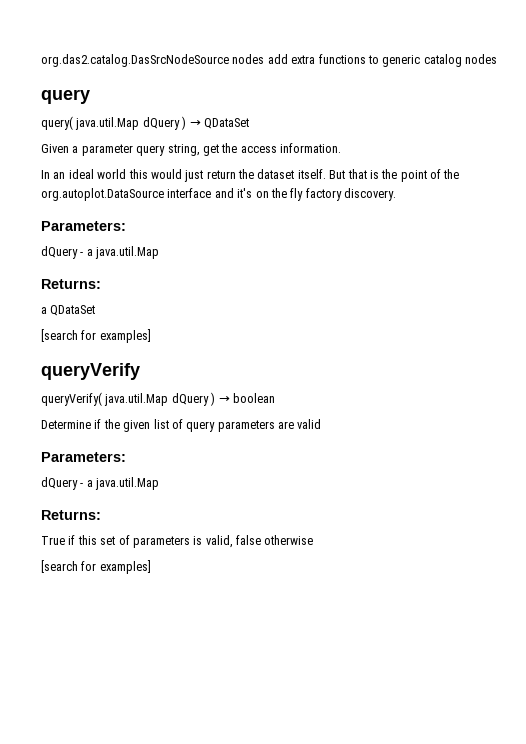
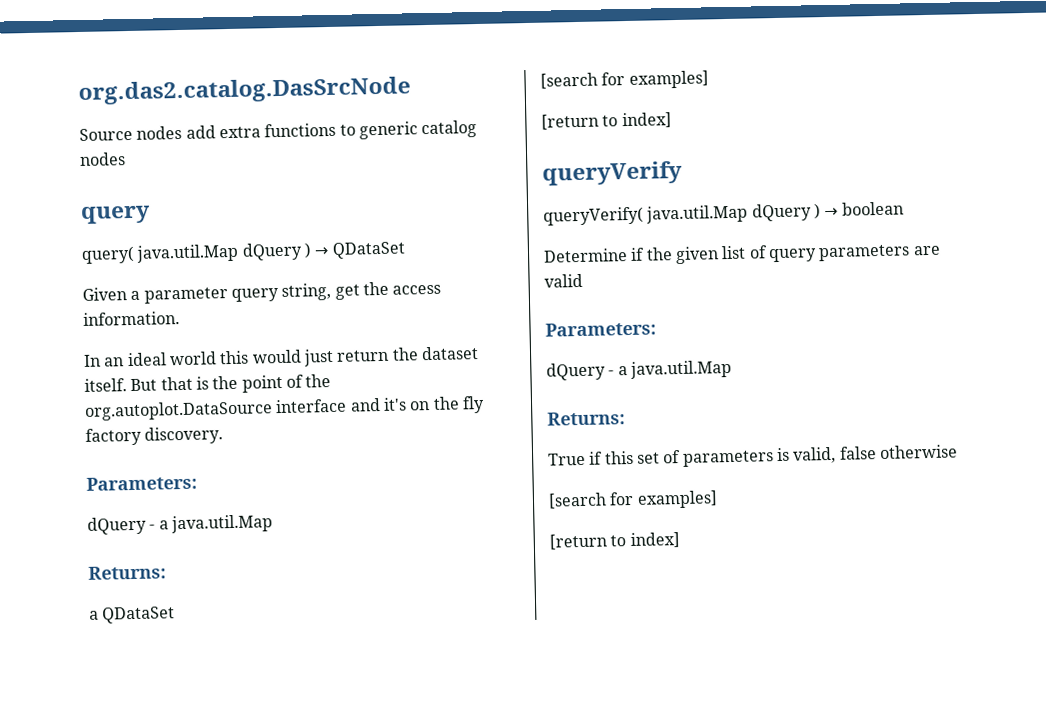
[41,54,229,67] org.das2.catalog.DasSrcNodeSource -> [78,76,411,106] [79,127,133,141] org.das2.catalog.DasSrcNode // Source
(151, 336) none -> [541,112,672,130] // [return to index]
(151, 567) none -> [549,532,680,550] // [return to index]

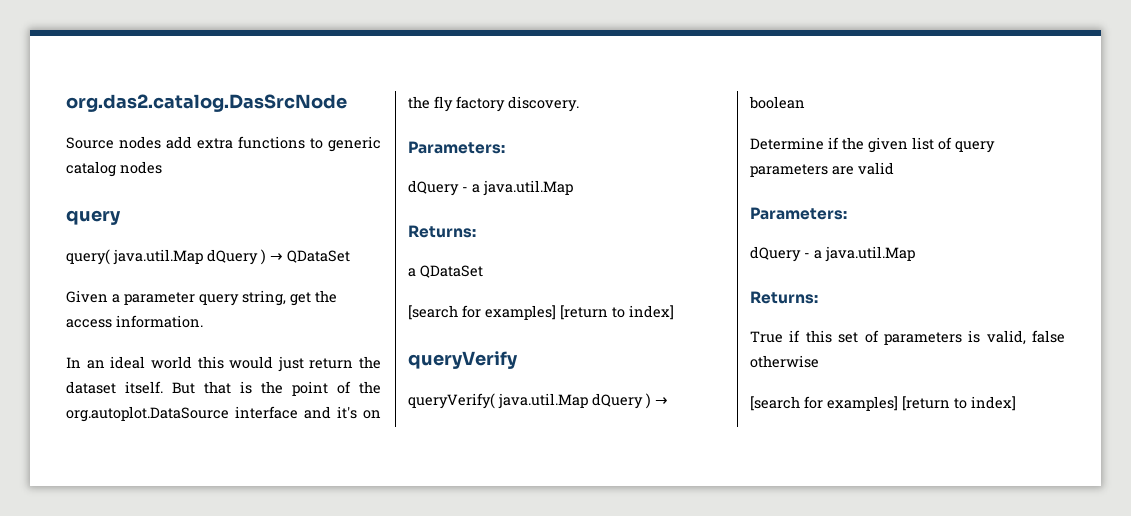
(709, 79) // -> (556, 312) none
(718, 499) // -> (898, 403) none

